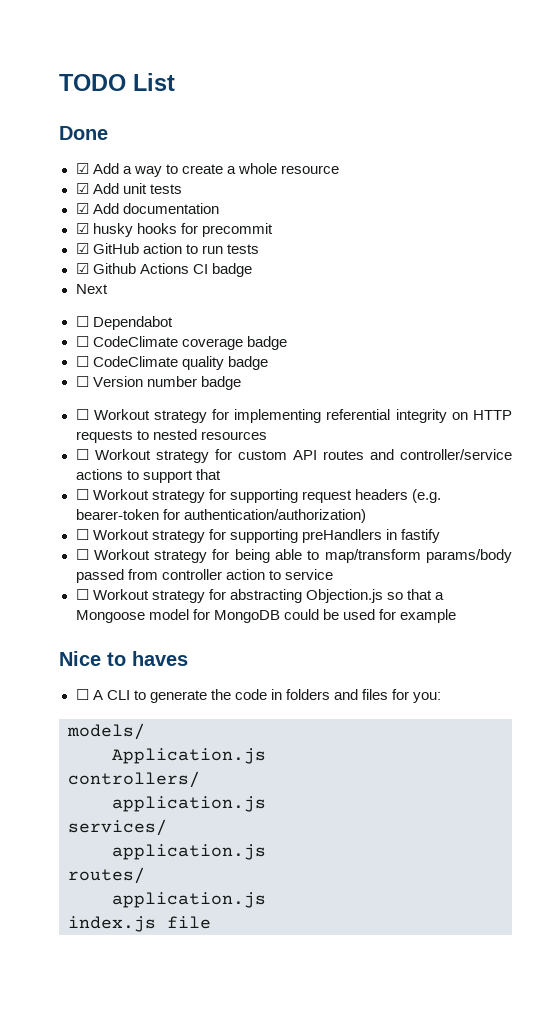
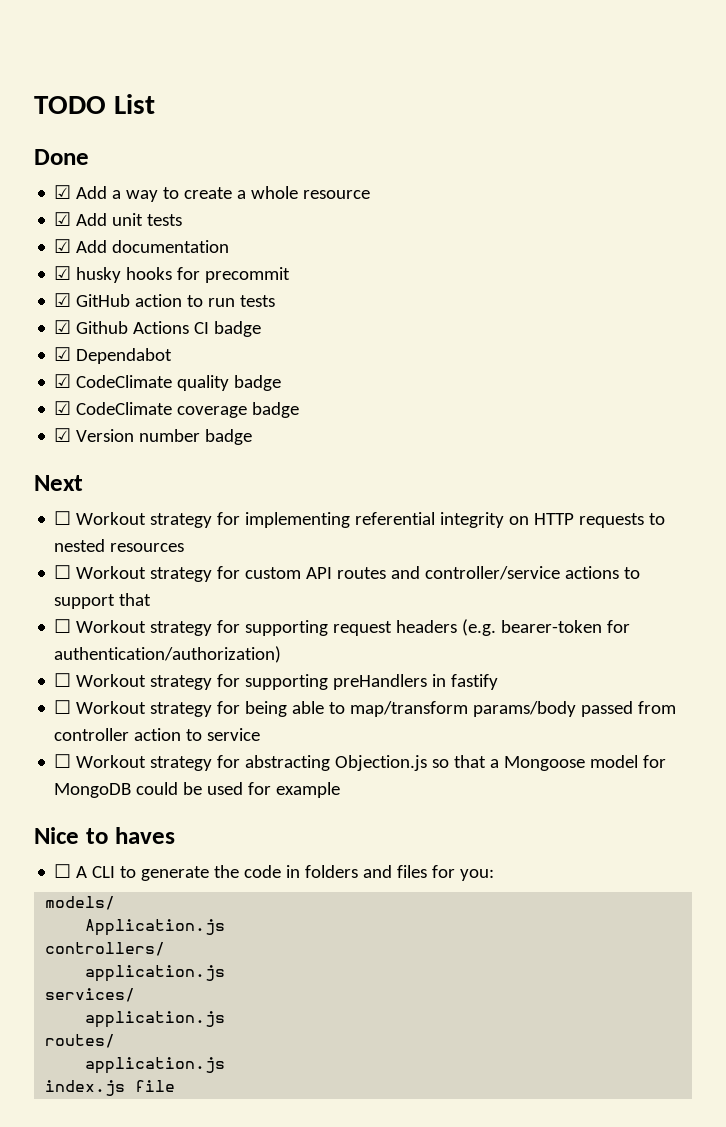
[75,284,108,294] [75,316,89,327] Next // ☐ -> [54,347,72,361] ☑
[75,336,287,350] [75,356,268,370] [75,376,89,387] ☐ CodeClimate coverage badge // ☐ CodeClimate quality badge // ☐ -> [54,374,282,391] [54,401,300,418] [54,428,72,442] ☑ CodeClimate quality badge // ☑ CodeClimate coverage badge // ☑
(241, 383) none -> [34,475,83,491] // Next

